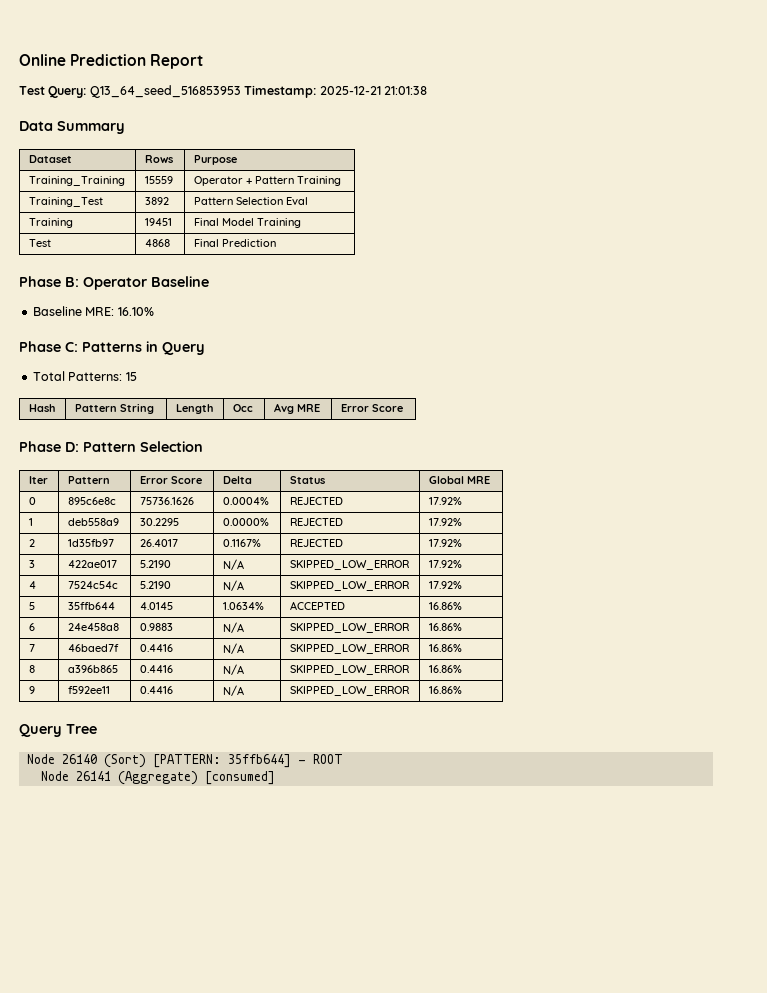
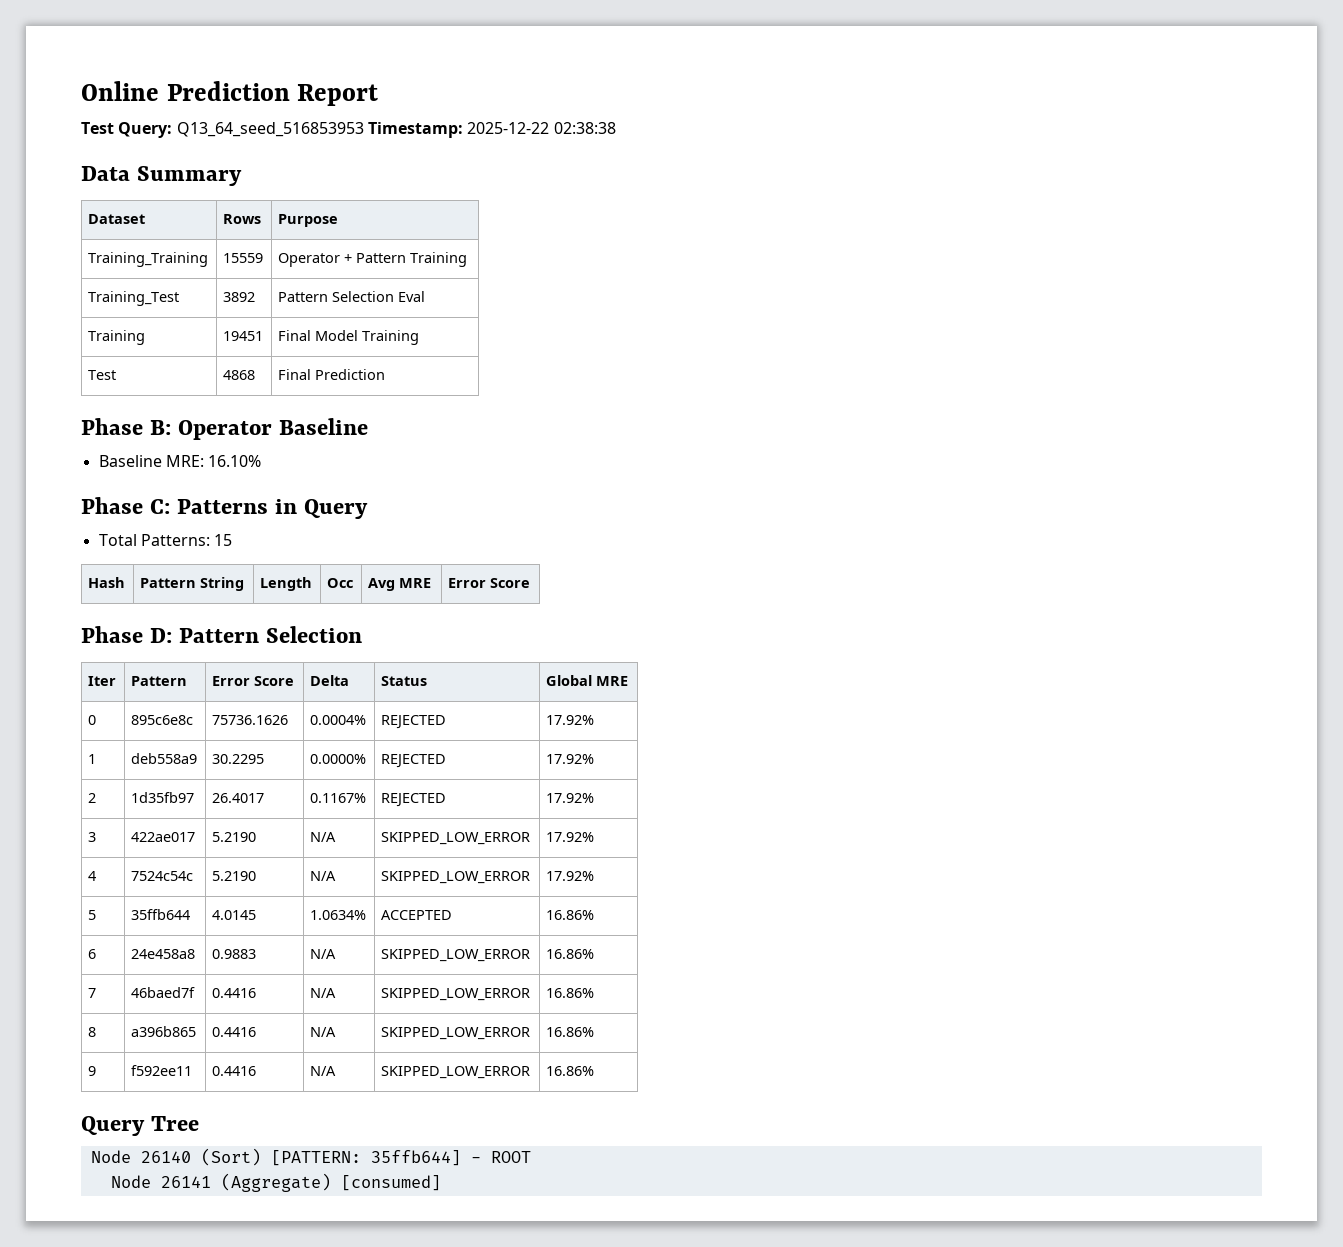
[319,86,427,95] 2025-12-21 21:01:38 -> [467,122,616,134] 2025-12-22 02:38:38

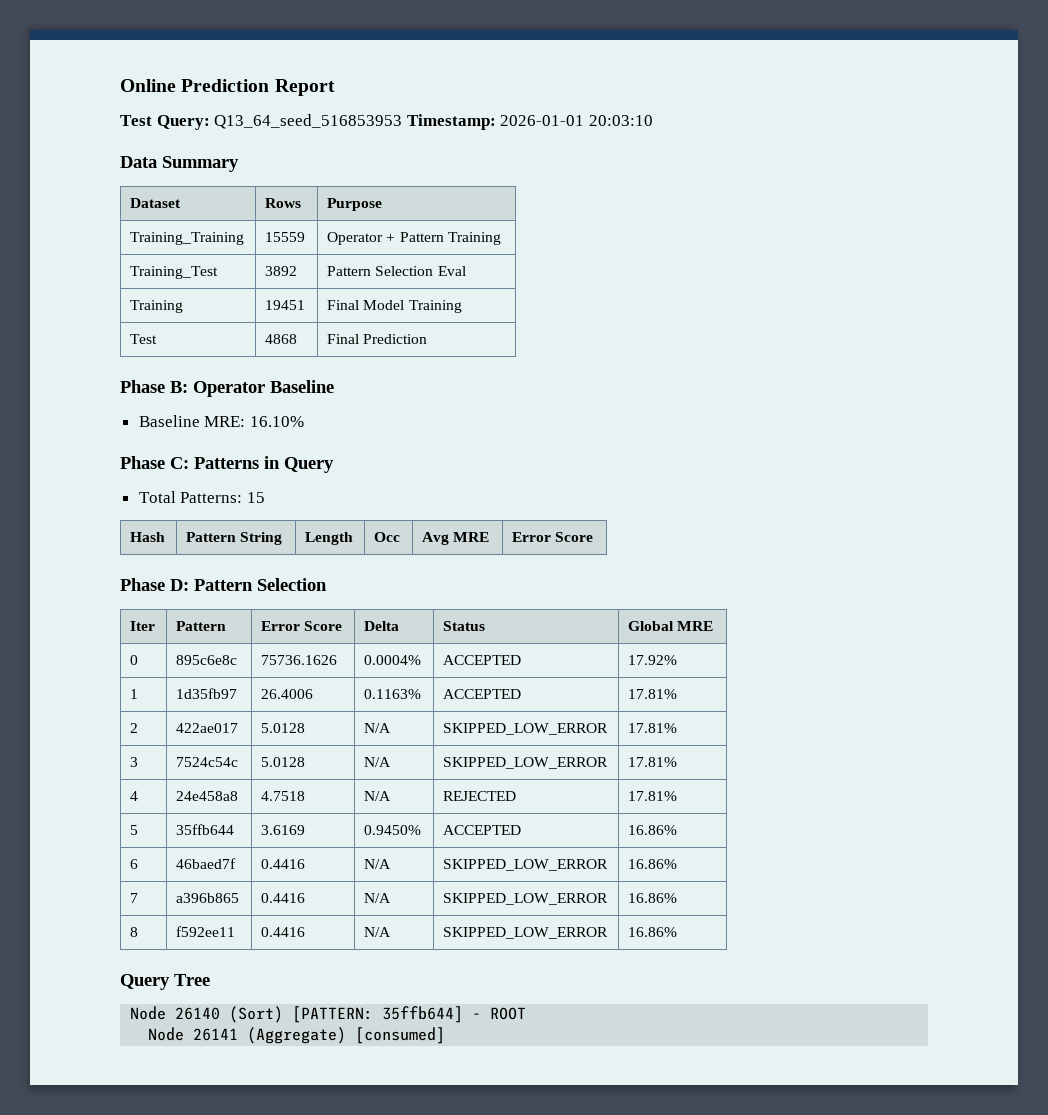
[467,122,616,134] 2025-12-22 02:38:38 -> [500,115,653,126] 2026-01-01 20:03:10
[381,715,447,729] REJECTED -> [443,655,522,665] ACCEPTED
[131,753,198,764] [212,754,265,764] [310,754,367,764] [381,754,447,768] [546,754,595,764] [88,793,97,803] [131,792,195,803] [212,793,265,803] [310,793,367,803] [381,793,447,807] [546,793,595,803] [88,832,97,842] deb558a9 | 30.2295 | 0.0000% | REJECTED | 17.92% // 2 | 1d35fb97 | 26.4017 | 0.1167% | REJECTED | 17.92% // 3 -> [176,688,238,699] [261,689,314,699] [364,689,422,699] [443,689,522,699] [628,689,678,699] [130,723,139,733] 1d35fb97 | 26.4006 | 0.1163% | ACCEPTED | 17.81% // 2
[212,832,257,842] [310,832,337,842] [381,832,531,845] [546,832,595,842] [88,871,97,881] 5.2190 | N/A | SKIPPED_LOW_ERROR | 17.92% // 4 -> [261,723,306,733] [364,723,392,733] [443,723,609,735] [628,723,678,733] [130,757,139,767] 5.0128 | N/A | SKIPPED_LOW_ERROR | 17.81% // 3
[212,871,257,881] [310,871,337,881] [381,871,531,884] [546,871,595,881] 5.2190 | N/A | SKIPPED_LOW_ERROR | 17.92% -> [261,757,306,767] [364,757,392,767] [443,757,609,769] [628,757,678,767] [130,791,139,801] [176,791,239,801] [261,791,306,801] [364,791,392,801] [443,791,517,801] [628,791,678,801] 5.0128 | N/A | SKIPPED_LOW_ERROR | 17.81% // 4 | 24e458a8 | 4.7518 | N/A | REJECTED | 17.81%
[212,910,257,920] [310,910,367,920] 4.0145 | 1.0634% -> [261,825,306,835] [364,825,422,835] 3.6169 | 0.9450%
[131,949,196,959] [212,949,257,959] [310,949,337,959] [381,949,531,962] [546,949,595,959] [88,988,97,998] | 24e458a8 | 0.9883 | N/A | SKIPPED_LOW_ERROR | 16.86% // 7 -> (139, 864) none
[88,1027,97,1037] 8 -> [130,893,139,903] 7
[88,1066,97,1076] 9 -> [130,927,139,937] 8

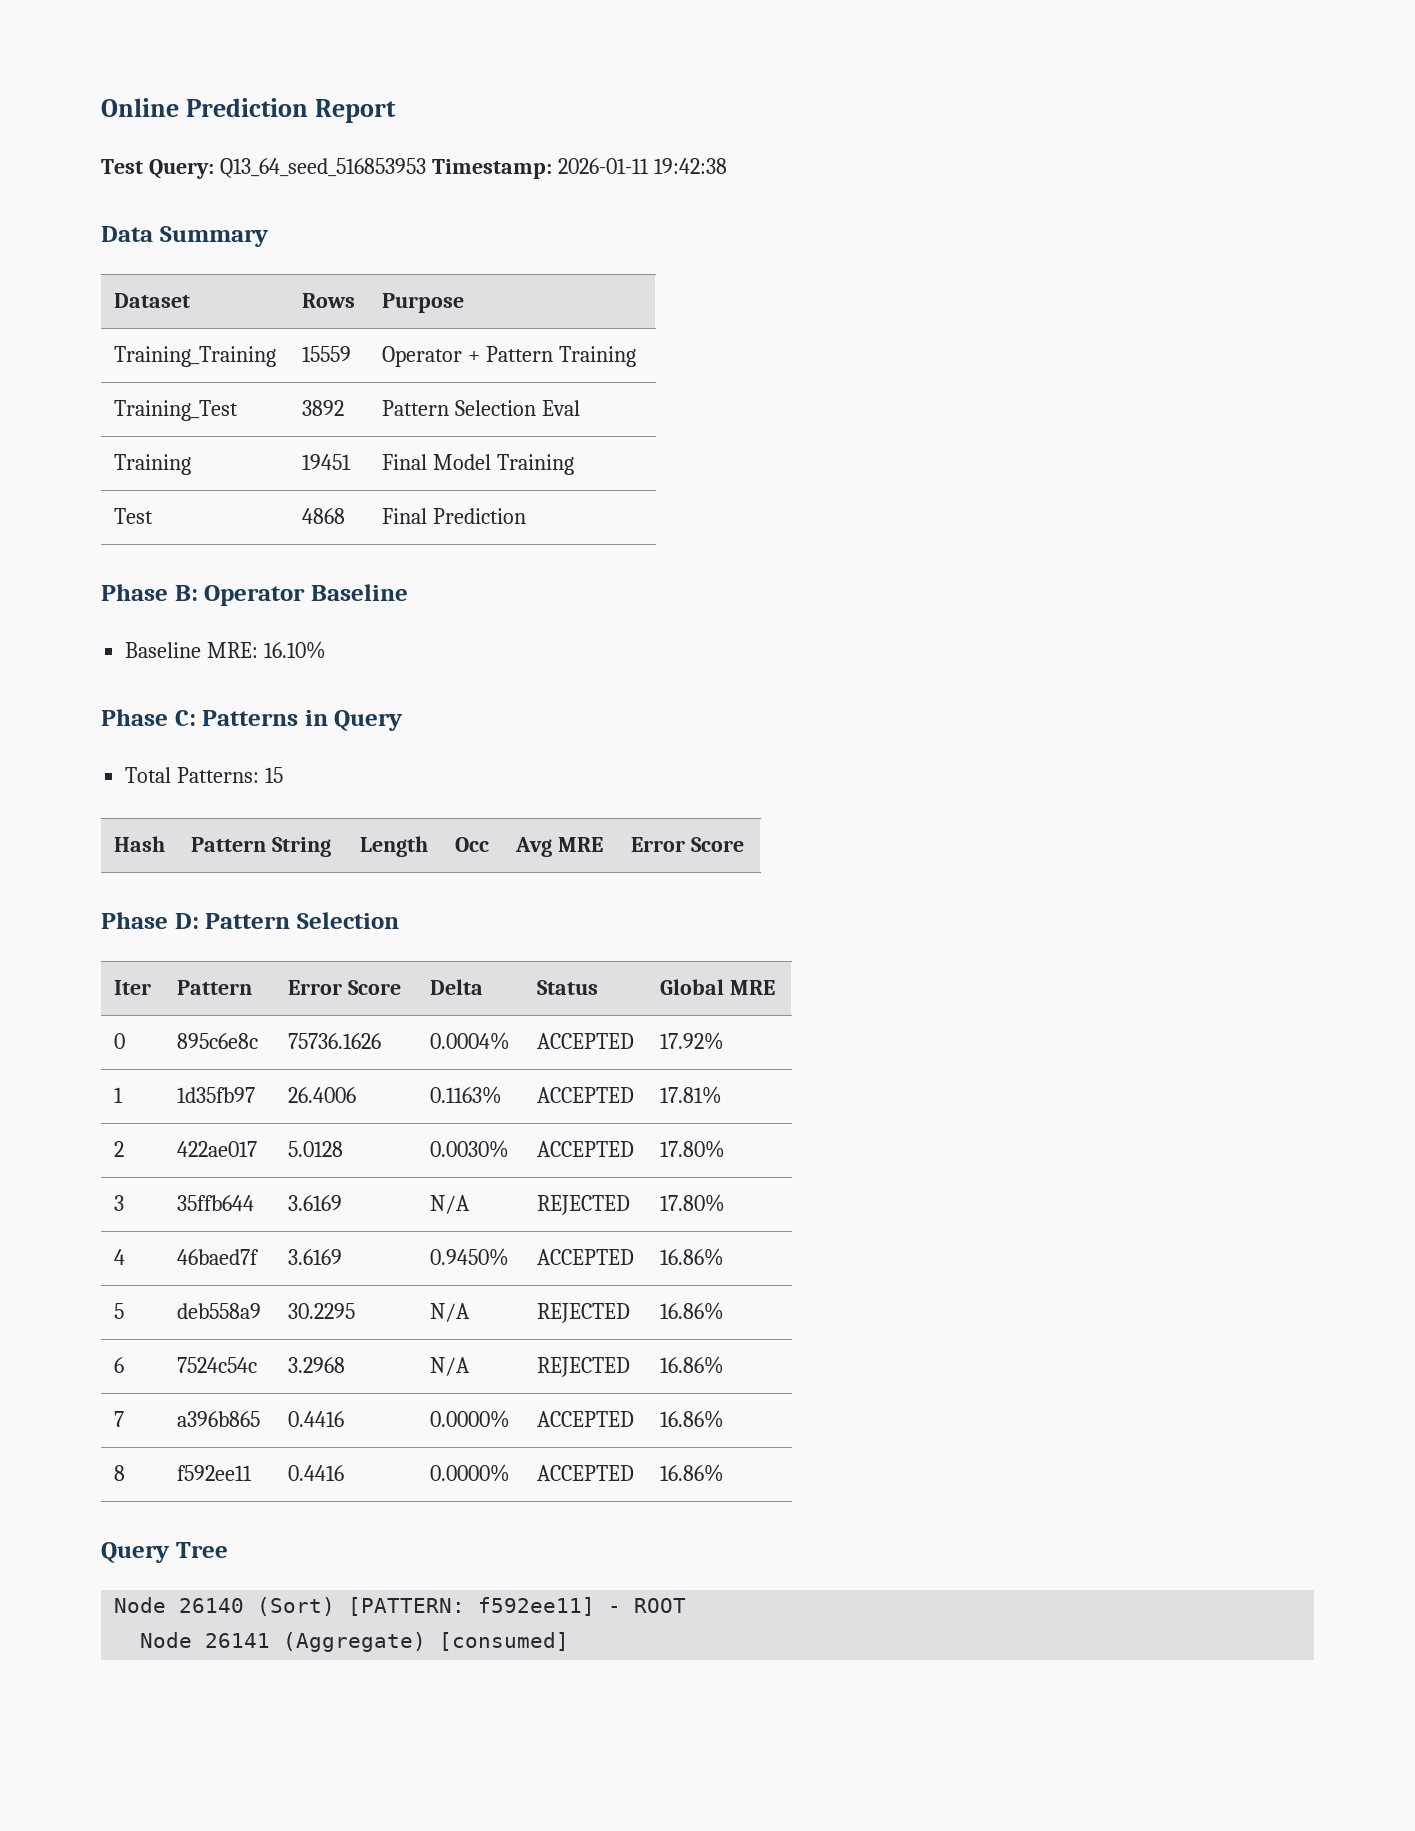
[500,115,653,126] 2026-01-01 20:03:10 -> [557,158,727,174] 2026-01-11 19:42:38
[364,723,392,733] [443,723,609,735] [628,723,678,733] [130,757,139,767] [176,757,239,767] [261,757,306,767] [364,757,392,767] [443,757,609,769] [628,757,678,767] [130,791,139,801] [176,791,239,801] [261,791,306,801] [364,791,392,801] [443,791,517,801] [628,791,678,801] [130,825,139,835] [176,824,235,835] N/A | SKIPPED_LOW_ERROR | 17.81% // 3 | 7524c54c | 5.0128 | N/A | SKIPPED_LOW_ERROR | 17.81% // 4 | 24e458a8 | 4.7518 | N/A | REJECTED | 17.81% // 5 | 35ffb644 -> [429,1140,509,1158] [536,1141,634,1157] [659,1140,725,1158] [113,1195,124,1211] [176,1195,254,1211] [287,1195,342,1211] [429,1195,470,1214] [536,1195,630,1215] [659,1194,725,1212] [113,1249,125,1265] [176,1249,259,1265] 0.0030% | ACCEPTED | 17.80% // 3 | 35ffb644 | 3.6169 | N/A | REJECTED | 17.80% // 4 | 46baed7f
[130,859,139,869] [176,858,237,869] [261,859,306,869] [364,859,392,869] [443,859,609,871] 6 | 46baed7f | 0.4416 | N/A | SKIPPED_LOW_ERROR -> [113,1303,124,1319] [176,1303,261,1319] [287,1303,355,1319] [429,1303,470,1322] [536,1303,630,1323] [659,1302,724,1320] [113,1357,124,1373] [176,1357,257,1373] [287,1357,345,1373] [429,1357,470,1376] [536,1357,630,1377] 5 | deb558a9 | 30.2295 | N/A | REJECTED | 16.86% // 6 | 7524c54c | 3.2968 | N/A | REJECTED
[364,893,392,903] [443,893,609,905] N/A | SKIPPED_LOW_ERROR -> [429,1410,510,1428] [536,1411,634,1427] 0.0000% | ACCEPTED
[364,927,392,937] [443,927,609,939] N/A | SKIPPED_LOW_ERROR -> [429,1464,510,1482] [536,1465,634,1481] 0.0000% | ACCEPTED
[382,1006,464,1023] 35ffb644] -> [478,1597,596,1616] f592ee11]

